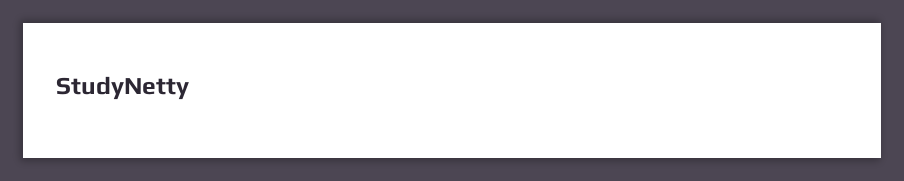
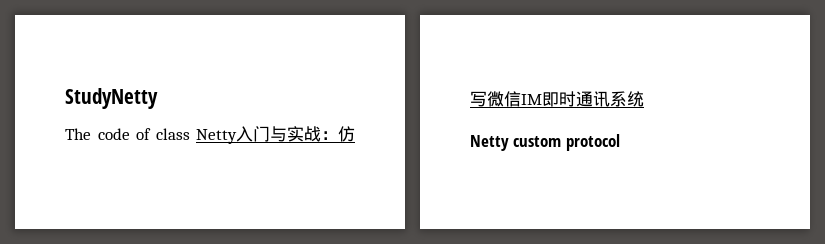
(189, 88) none -> [65,126,355,144] [470,91,644,107] [470,134,620,151] // The code of class Netty入门与实战：仿写微信IM即时通讯系统 // Netty custom protocol

